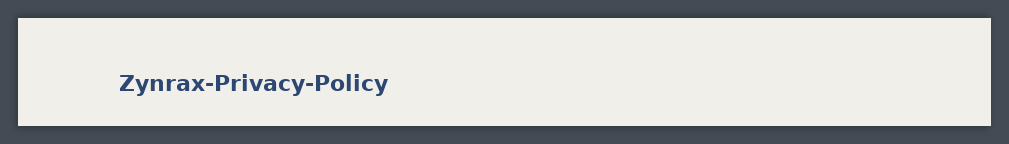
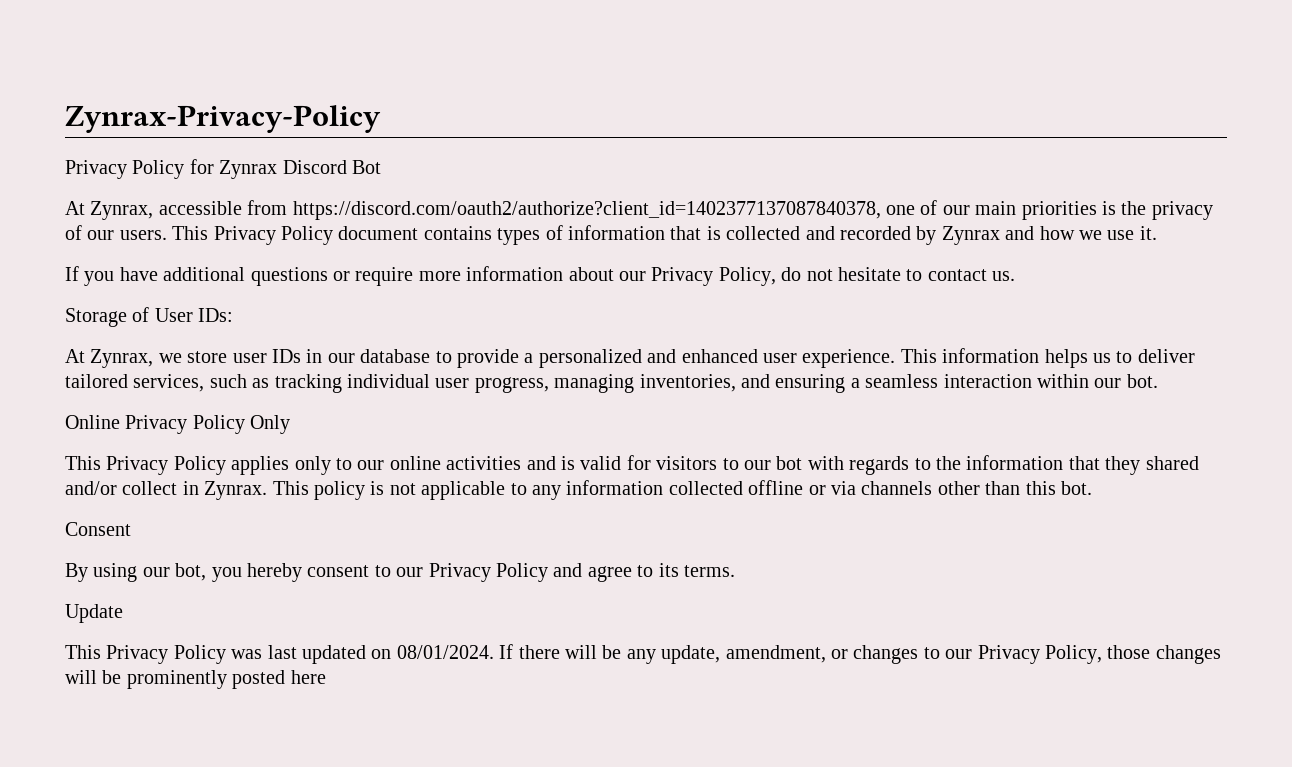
(388, 85) none -> [65,159,381,179] [65,200,1213,220] [65,225,1157,245] [65,266,1016,286] [65,307,234,327] [65,348,1195,368] [65,374,1158,393] [65,415,291,434] [65,455,1199,475] [65,480,1092,500] [65,522,131,536] [65,563,735,582] [65,604,123,623] [65,644,1221,664] [65,670,326,689] // Privacy Policy for Zynrax Discord Bot // At Zynrax, accessible from https://discord.com/oauth2/authorize?client_id=1402377137087840378, one of our main priorities is the privacy of our users. This Privacy Policy document contains types of information that is collected and recorded by Zynrax and how we use it. // If you have additional questions or require more information about our Privacy Policy, do not hesitate to contact us. // Storage of User IDs: // At Zynrax, we store user IDs in our database to provide a personalized and enhanced user experience. This information helps us to deliver tailored services, such as tracking individual user progress, managing inventories, and ensuring a seamless interaction within our bot. // Online Privacy Policy Only // This Privacy Policy applies only to our online activities and is valid for visitors to our bot with regards to the information that they shared and/or collect in Zynrax. This policy is not applicable to any information collected offline or via channels other than this bot. // Consent // By using our bot, you hereby consent to our Privacy Policy and agree to its terms. // Update // This Privacy Policy was last updated on 08/01/2024. If there will be any update, amendment, or changes to our Privacy Policy, those changes will be prominently posted here

